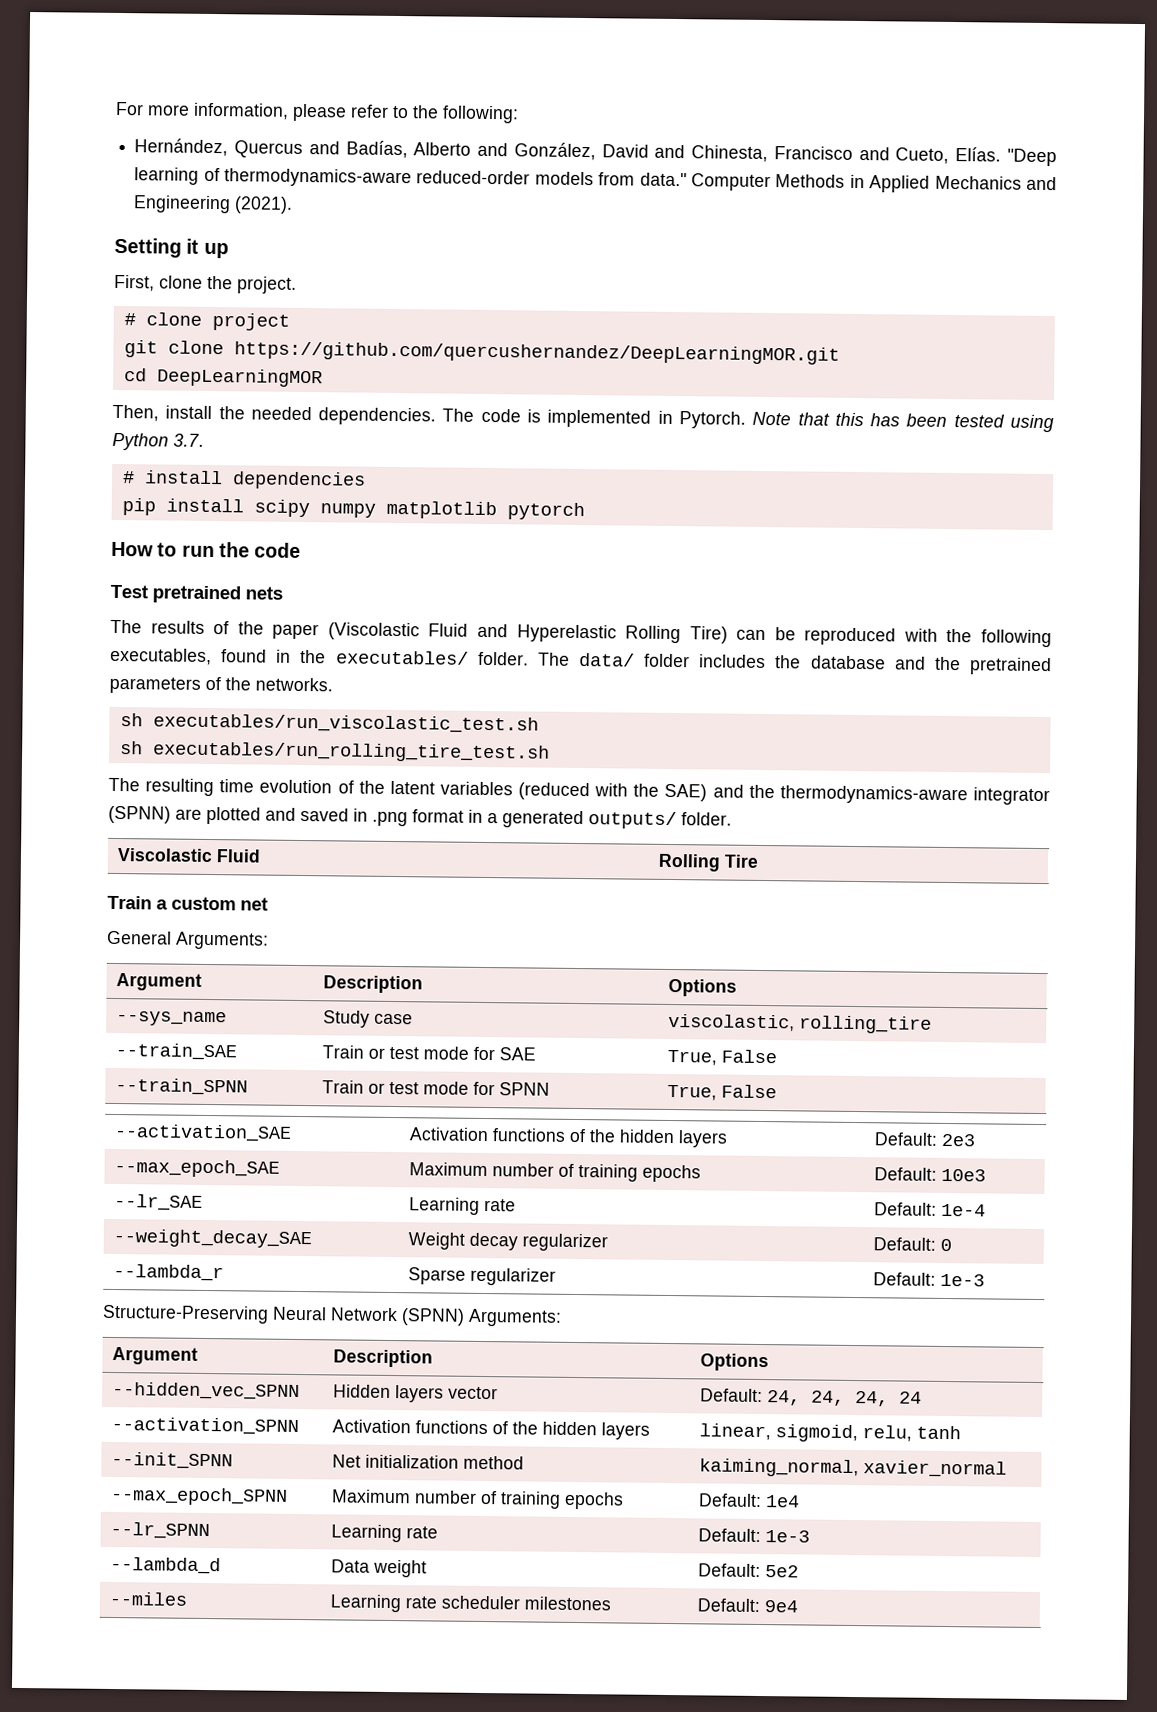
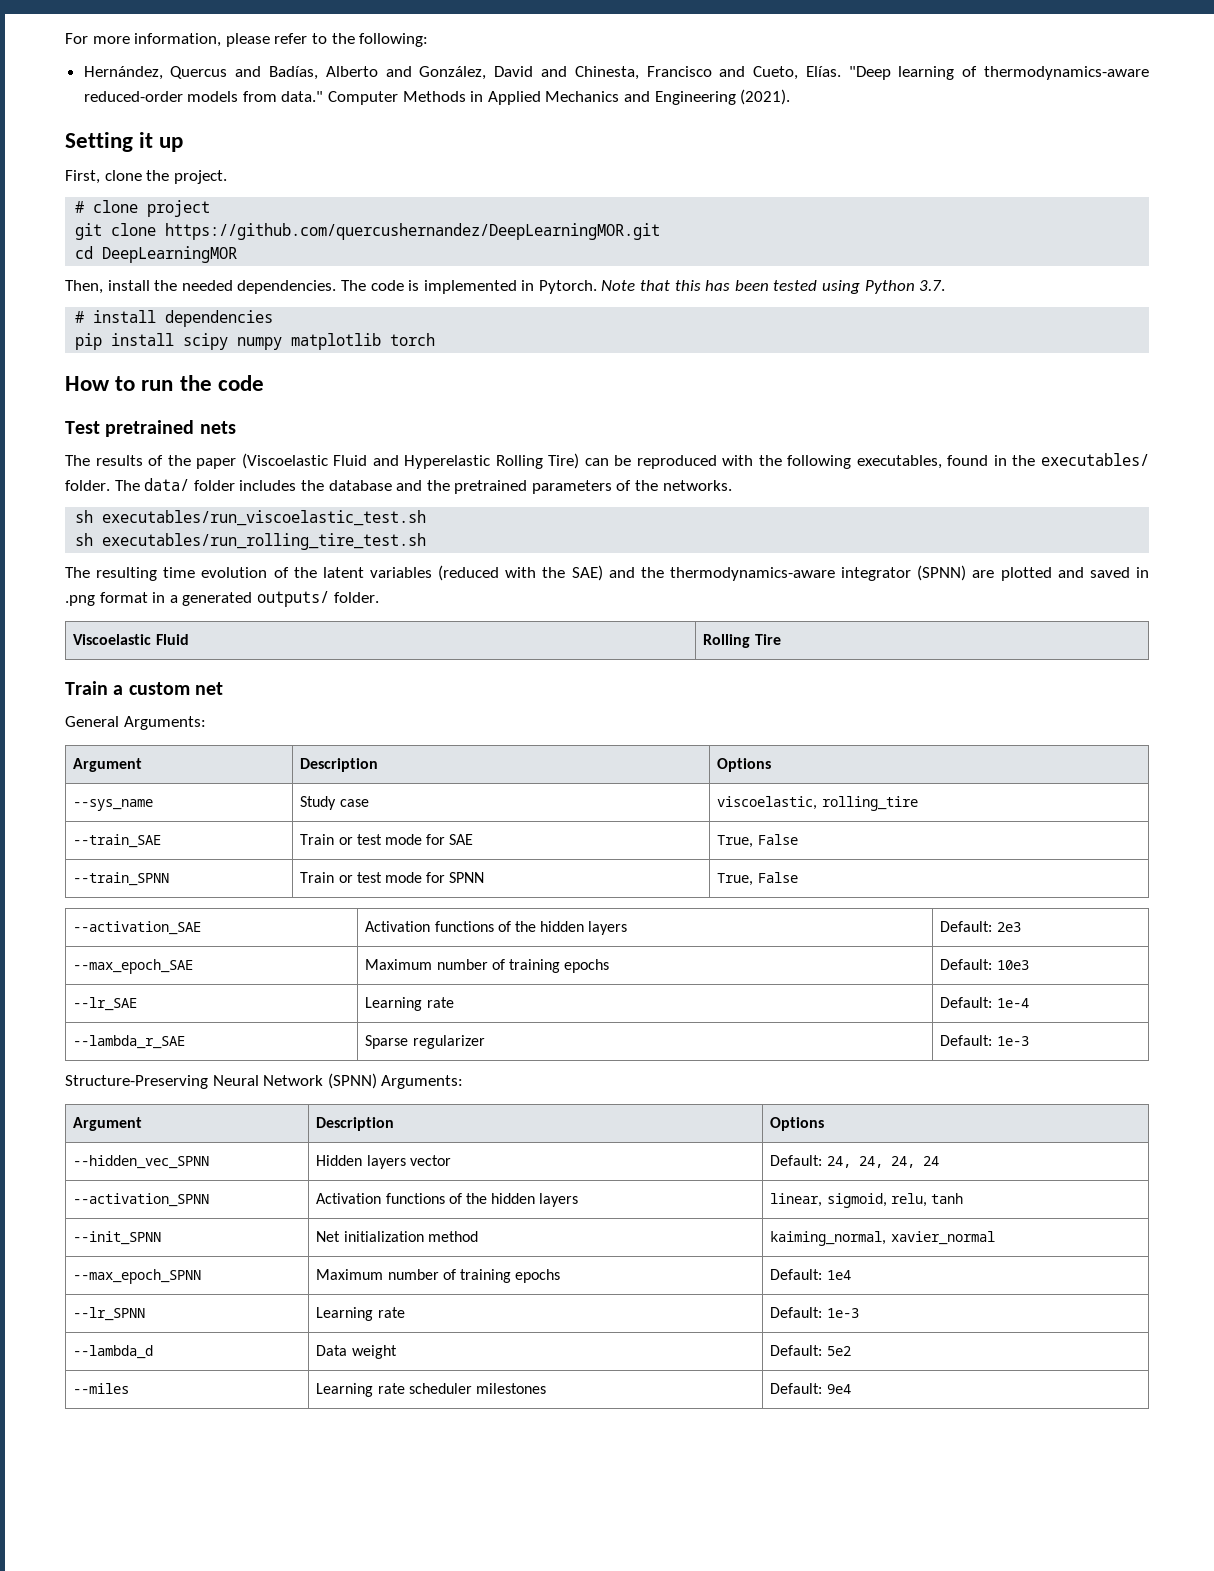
[506,502,585,521] pytorch -> [390,333,436,346] torch
[327,622,420,641] (Viscolastic -> [241,453,328,469] (Viscoelastic
[152,713,539,734] executables/run_viscolastic_test.sh -> [102,510,427,526] executables/run_viscoelastic_test.sh
[116,848,213,863] Viscolastic -> [73,634,152,645] Viscoelastic
[667,1013,795,1032] viscolastic, -> [717,796,818,810] viscoelastic,
[112,1228,312,1249] [407,1232,608,1252] [872,1237,952,1252] [112,1263,224,1282] --weight_decay_SAE | Weight decay regularizer | Default: 0 // --lambda_r -> [73,1035,186,1049] --lambda_r_SAE

